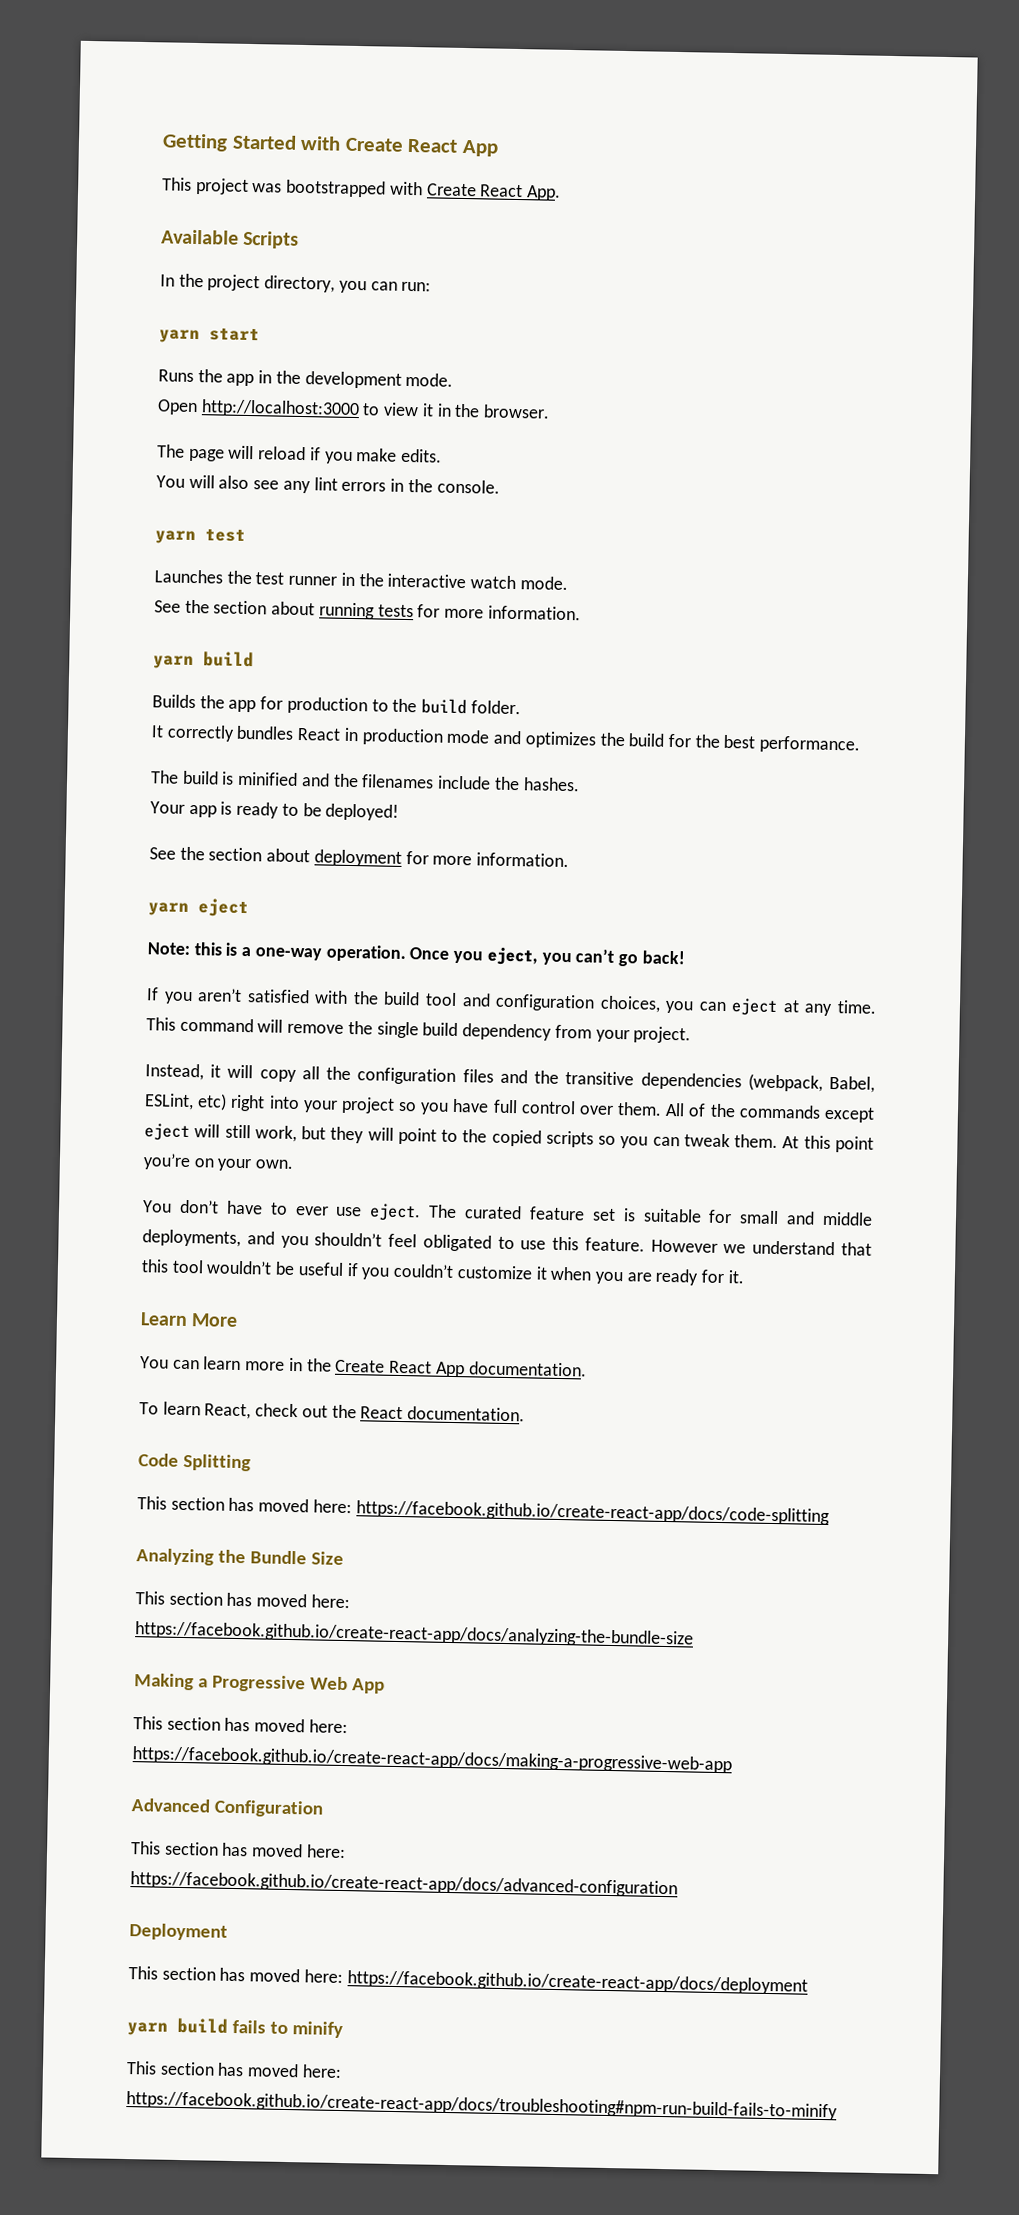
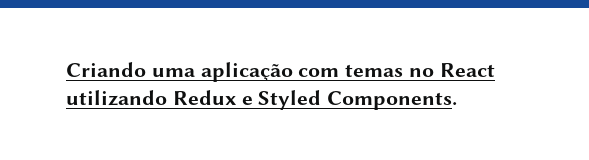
[162,133,499,157] [162,177,562,201] [161,229,300,249] [160,273,432,294] [159,327,260,344] [158,369,454,389] [157,399,551,419] [157,444,443,464] [156,474,500,494] [155,528,246,545] [154,569,568,590] [154,599,581,621] [153,651,254,670] [152,694,521,715] [151,724,861,754] [150,770,580,792] [150,801,400,821] [149,846,570,868] [148,898,249,918] [147,942,685,967] [146,987,877,1017] [146,1017,692,1044] [145,1063,876,1093] [144,1093,875,1123] [144,1123,874,1153] [143,1153,294,1172] [142,1199,873,1226] [142,1229,872,1256] [141,1259,744,1286] [140,1312,239,1327] [140,1356,587,1378] [139,1401,526,1422] [138,1453,251,1472] [137,1496,830,1526] [136,1548,344,1566] [135,1591,350,1609] [135,1621,694,1648] [134,1673,385,1694] [133,1716,348,1734] [132,1746,732,1774] [131,1798,324,1818] [130,1841,346,1859] [130,1871,678,1898] [129,1923,228,1941] [128,1966,808,1995] [127,2017,343,2039] [126,2061,342,2079] [126,2091,838,2121] Getting Started with Create React App // This project was bootstrapped with Create React App. // Available Scripts // In the project directory, you can run: // yarn start // Runs the app in the development mode. // Open http://localhost:3000 to view it in the browser. // The page will reload if you make edits. // You will also see any lint errors in the console. // yarn test // Launches the test runner in the interactive watch mode. // See the section about running tests for more information. // yarn build // Builds the app for production to the build folder. // It correctly bundles React in production mode and optimizes the build for the best performance. // The build is minified and the filenames include the hashes. // Your app is ready to be deployed! // See the section about deployment for more information. // yarn eject // Note: this is a one-way operation. Once you eject, you can’t go back! // If you aren’t satisfied with the build tool and configuration choices, you can eject at any time. This command will remove the single build dependency from your project. // Instead, it will copy all the configuration files and the transitive dependencies (webpack, Babel, ESLint, etc) right into your project so you have full control over them. All of the commands except eject will still work, but they will point to the copied scripts so you can tweak them. At this point you’re on your own. // You don’t have to ever use eject. The curated feature set is suitable for small and middle deployments, and you shouldn’t feel obligated to use this feature. However we understand that this tool wouldn’t be useful if you couldn’t customize it when you are ready for it. // Learn More // You can learn more in the Create React App documentation. // To learn React, check out the React documentation. // Code Splitting // This section has moved here: https://facebook.github.io/create-react-app/docs/code-splitting // Analyzing the Bundle Size // This section has moved here: https://facebook.github.io/create-react-app/docs/analyzing-the-bundle-size // Making a Progressive Web App // This section has moved here: https://facebook.github.io/create-react-app/docs/making-a-progressive-web-app // Advanced Configuration // This section has moved here: https://facebook.github.io/create-react-app/docs/advanced-configuration // Deployment // This section has moved here: https://facebook.github.io/create-react-app/docs/deployment // yarn build fails to minify // This section has moved here: https://facebook.github.io/create-react-app/docs/troubleshooting#npm-run-build-fails-to-minify -> [66,62,495,82] [66,90,458,110] Criando uma aplicação com temas no React utilizando Redux e Styled Components.

